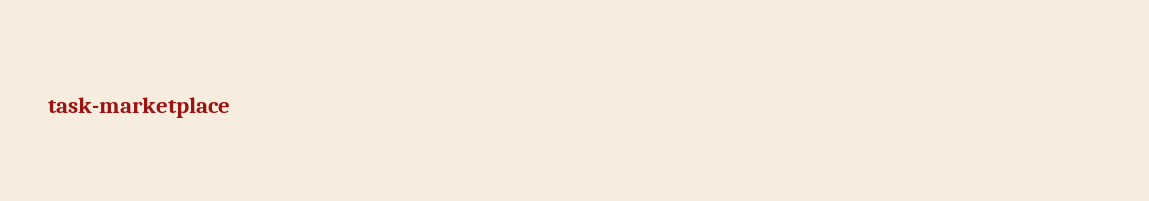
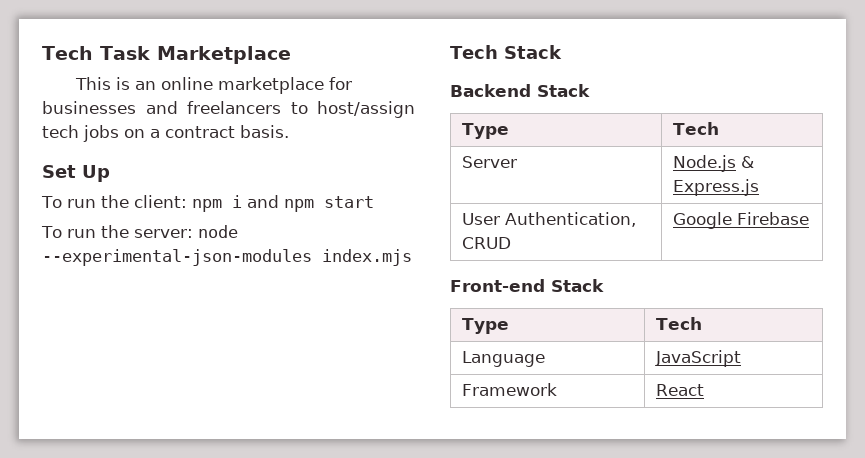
[48,97,230,118] task-marketplace -> [42,46,291,64] [74,77,352,94] [42,101,415,118] [42,125,289,142] [42,165,110,182] [41,195,374,212] [41,225,238,238] [42,249,412,266] [450,45,562,59] [450,84,590,97] [461,123,509,139] [672,122,719,135] [461,156,517,168] [672,155,754,172] [672,179,759,196] [461,212,636,227] [461,237,511,249] [672,212,809,229] [450,279,604,292] [461,318,509,334] [655,317,702,330] [461,351,545,367] [654,350,741,367] [461,383,557,396] [655,384,704,396] Tech Task Marketplace // This is an online marketplace for businesses and freelancers to host/assign tech jobs on a contract basis. // Set Up // To run the client: npm i and npm start // To run the server: node --experimental-json-modules index.mjs // Tech Stack // Backend Stack // Type | Tech // Server | Node.js & Express.js // User Authentication, CRUD | Google Firebase // Front-end Stack // Type | Tech // Language | JavaScript // Framework | React

